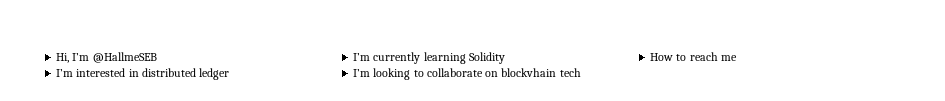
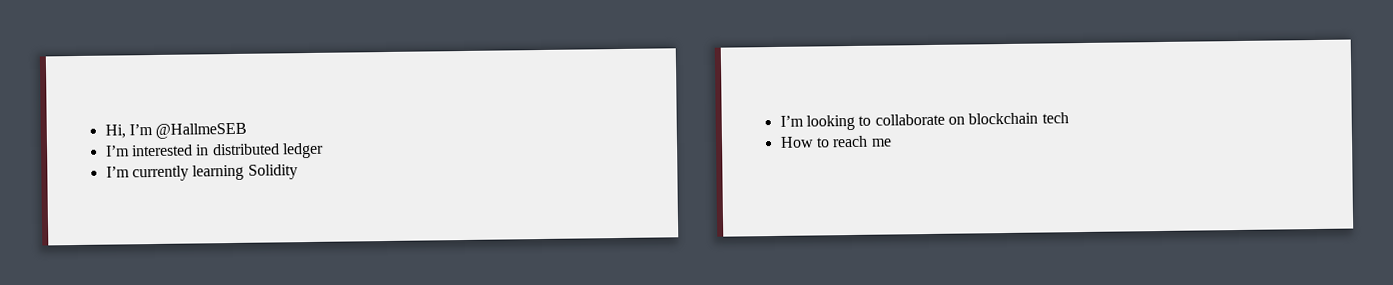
[501,68,557,77] blockvhain -> [968,112,1039,125] blockchain

